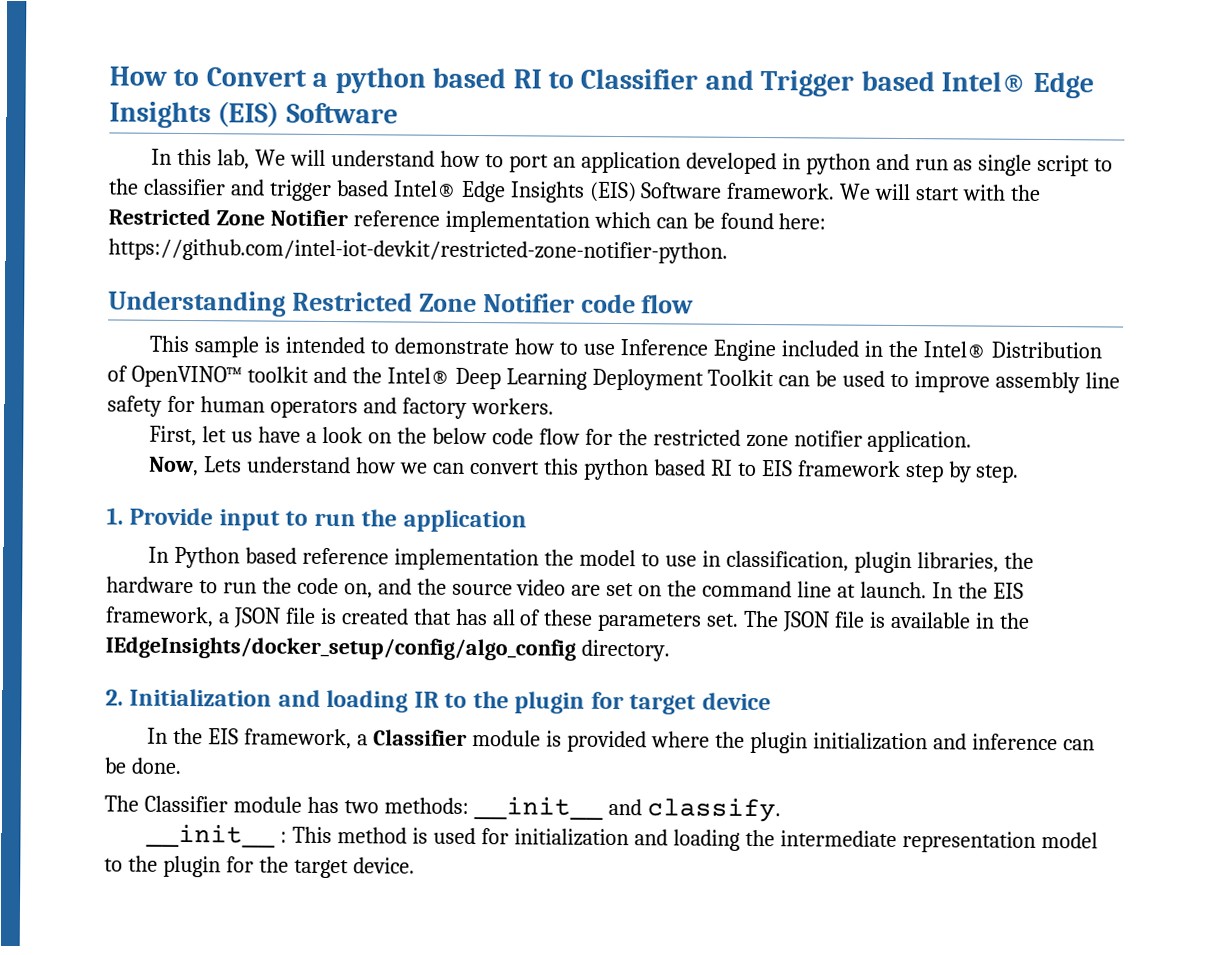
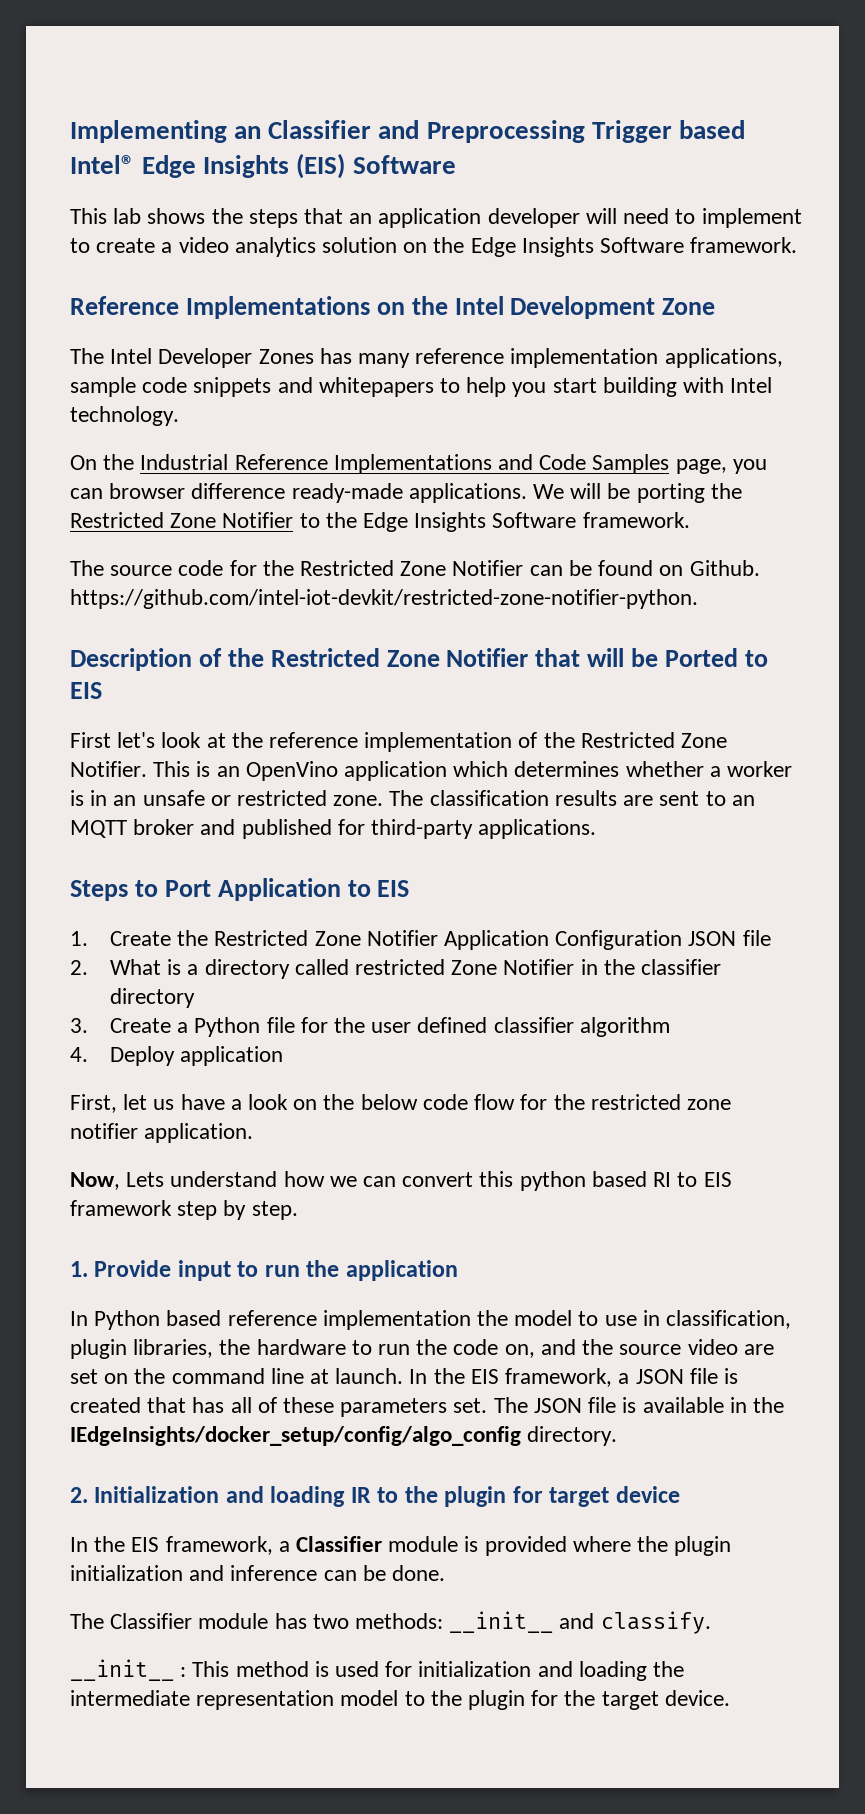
[109,66,574,94] How to Convert a python based RI to -> [70,120,262,143] Implementing an
(754, 79) none -> [426,120,585,143] Preprocessing
[151,148,1114,177] [108,178,1042,203] [108,208,651,233] In this lab, We will understand how to port an application developed in python and run as single script to the classifier and trigger based Intel® Edge Insights (EIS) Software framework. We will start with the Restricted Zone Notifier reference implementation which -> [70,208,802,228] [70,237,798,257] [70,296,716,319] [70,348,783,368] [70,377,773,397] [70,406,179,426] [70,454,767,474] [70,483,742,503] [70,512,690,532] [70,560,524,576] This lab shows the steps that an application developer will need to implement to create a video analytics solution on the Edge Insights Software framework. // Reference Implementations on the Intel Development Zone // The Intel Developer Zones has many reference implementation applications, sample code snippets and whitepapers to help you start building with Intel technology. // On the Industrial Reference Implementations and Code Samples page, you can browser difference ready-made applications. We will be porting the Restricted Zone Notifier to the Edge Insights Software framework. // The source code for the Restricted Zone Notifier
[778,213,827,230] here: -> [659,560,760,576] on Github.
[108,290,695,317] [149,335,1102,362] [107,365,1121,394] [107,395,554,419] Understanding Restricted Zone Notifier code flow // This sample is intended to demonstrate how to use Inference Engine included in the Intel® Distribution of OpenVINO™ toolkit and the Intel® Deep Learning Deployment Toolkit can be used to improve assembly line safety for human operators and factory workers. -> [70,648,768,671] [70,682,102,699] [70,732,728,752] [70,761,793,781] [70,790,755,806] [70,819,597,839] [70,878,410,901] [70,930,771,950] [70,959,722,979] [109,988,195,1008] [70,1017,670,1037] [70,1046,284,1066] Description of the Restricted Zone Notifier that will be Ported to EIS // First let's look at the reference implementation of the Restricted Zone Notifier. This is an OpenVino application which determines whether a worker is in an unsafe or restricted zone. The classification results are sent to an MQTT broker and published for third-party applications. // Steps to Port Application to EIS // 1. Create the Restricted Zone Notifier Application Configuration JSON file // 2. What is a directory called restricted Zone Notifier in the classifier directory // 3. Create a Python file for the user defined classifier algorithm // 4. Deploy application

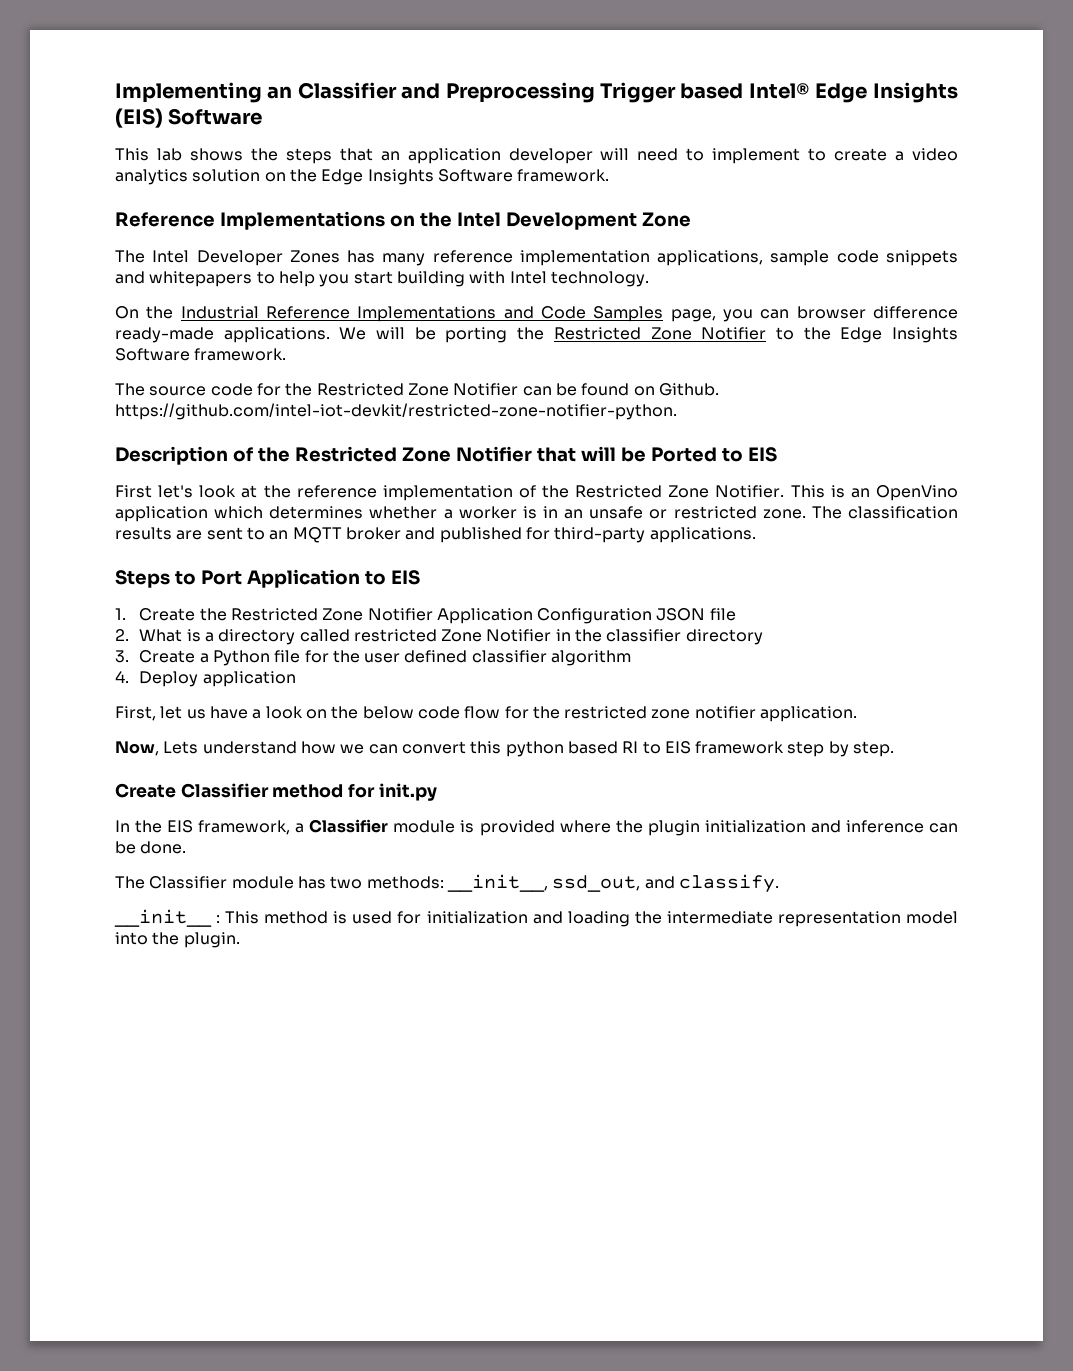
[70,1260,458,1281] [70,1310,792,1330] [70,1339,774,1359] [70,1368,738,1387] [70,1397,784,1417] [70,1426,618,1446] [70,1486,680,1507] 1. Provide input to run the application // In Python based reference implementation the model to use in classification, plugin libraries, the hardware to run the code on, and the source video are set on the command line at launch. In the EIS framework, a JSON file is created that has all of these parameters set. The JSON file is available in the IEdgeInsights/docker_setup/config/algo_config directory. // 2. Initialization and loading IR to the plugin for target device -> [115,783,437,801] Create Classifier method for init.py
[449,1611,554,1633] __init__ -> [446,874,641,892] __init__, ssd_out,
[404,1690,730,1710] to the plugin for the target device. -> [115,932,240,948] into the plugin.

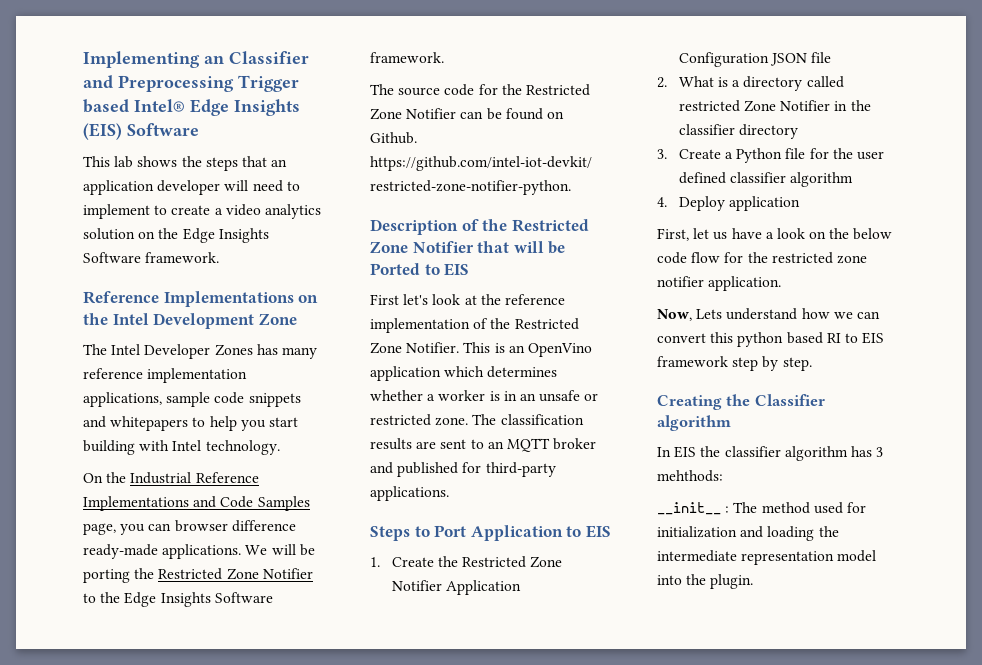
[115,783,437,801] [115,819,959,836] [115,841,187,854] [115,874,779,893] Create Classifier method for init.py // In the EIS framework, a Classifier module is provided where the plugin initialization and inference can be done. // The Classifier module has two methods: __init__, ssd_out, and classify. -> [657,394,825,410] [657,415,731,431] [657,446,884,461] [657,470,723,482] Creating the Classifier algorithm // In EIS the classifier algorithm has 3 mehthods:
[225,911,348,924] This method is -> [733,502,810,514] The method

